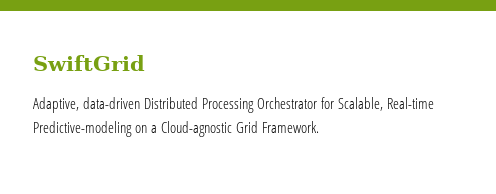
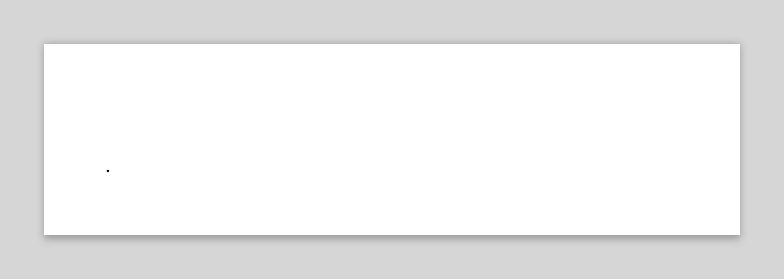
[33,55,145,71] [33,97,435,113] [33,121,320,137] SwiftGrid // Adaptive, data-driven Distributed Processing Orchestrator for Scalable, Real-time Predictive-modeling on a Cloud-agnostic Grid Framework. -> [106,169,110,173] .

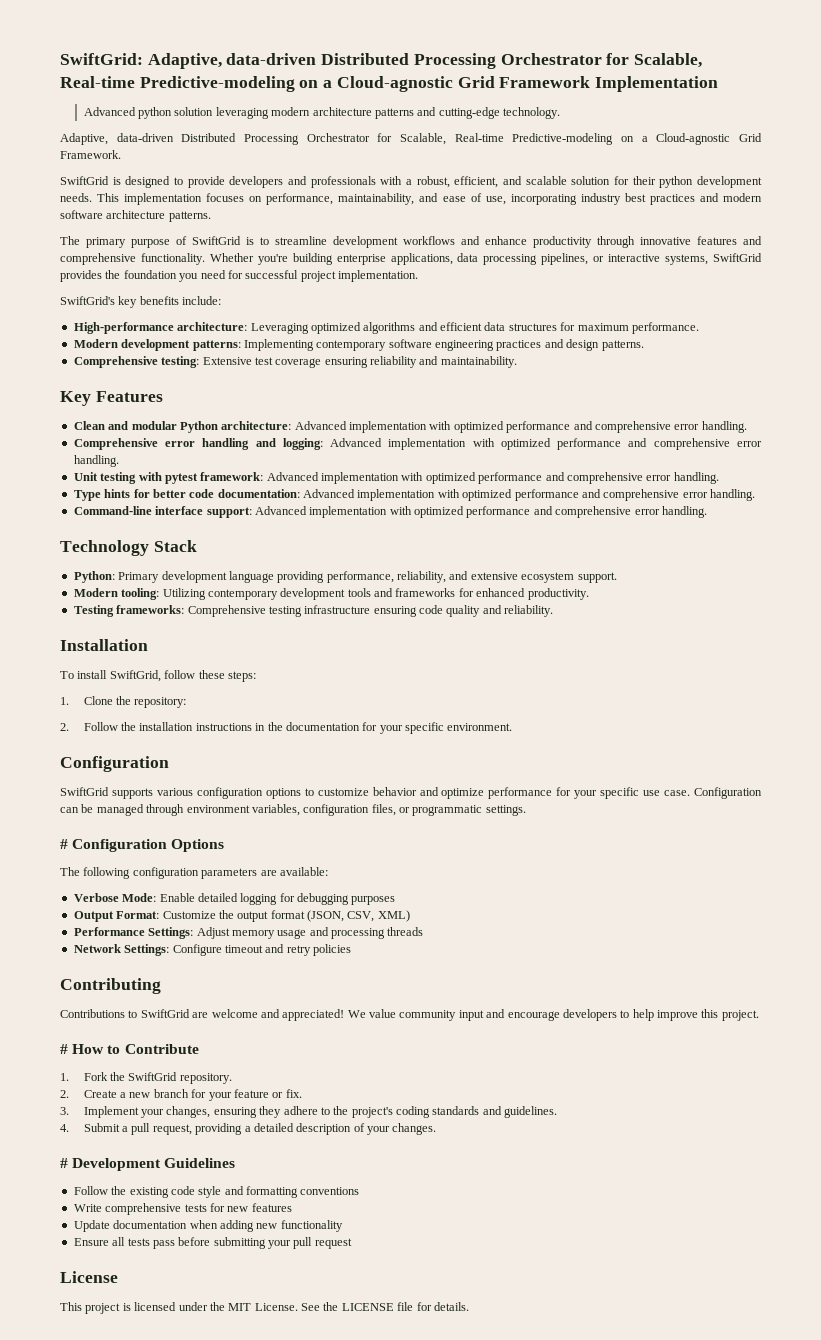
[106,169,110,173] . -> [60,53,703,69] [60,76,719,92] [83,107,561,119] [60,133,762,145] [60,150,121,159] [60,176,762,188] [60,193,762,205] [60,210,211,222] [60,236,762,248] [60,253,762,265] [60,270,418,282] [60,296,222,308] [73,322,699,334] [73,339,644,351] [73,356,517,368] [60,391,163,406] [73,421,747,433] [73,438,763,450] [73,455,119,467] [73,472,719,484] [73,489,755,501] [73,506,707,518] [60,540,197,556] [73,571,617,583] [73,588,589,600] [73,605,554,617] [60,639,148,651] [60,670,256,682] [60,696,187,708] [60,722,513,734] [60,756,169,772] [60,787,762,799] [60,804,526,816] [60,839,225,852] [60,867,328,879] [73,893,396,905] [73,910,410,922] [73,927,424,939] [73,944,351,956] [60,978,161,994] [60,1009,759,1021] [60,1044,199,1054] [60,1072,232,1084] [60,1089,302,1101] [60,1106,558,1118] [60,1123,437,1135] [60,1158,236,1171] [73,1186,360,1198] [73,1203,292,1215] [73,1220,343,1232] [73,1237,352,1249] [60,1271,118,1283] [60,1302,469,1314] SwiftGrid: Adaptive, data-driven Distributed Processing Orchestrator for Scalable, Real-time Predictive-modeling on a Cloud-agnostic Grid Framework Implementation // Advanced python solution leveraging modern architecture patterns and cutting-edge technology. // Adaptive, data-driven Distributed Processing Orchestrator for Scalable, Real-time Predictive-modeling on a Cloud-agnostic Grid Framework. // SwiftGrid is designed to provide developers and professionals with a robust, efficient, and scalable solution for their python development needs. This implementation focuses on performance, maintainability, and ease of use, incorporating industry best practices and modern software architecture patterns. // The primary purpose of SwiftGrid is to streamline development workflows and enhance productivity through innovative features and comprehensive functionality. Whether you're building enterprise applications, data processing pipelines, or interactive systems, SwiftGrid provides the foundation you need for successful project implementation. // SwiftGrid's key benefits include: // High-performance architecture: Leveraging optimized algorithms and efficient data structures for maximum performance. // Modern development patterns: Implementing contemporary software engineering practices and design patterns. // Comprehensive testing: Extensive test coverage ensuring reliability and maintainability. // Key Features // Clean and modular Python architecture: Advanced implementation with optimized performance and comprehensive error handling. // Comprehensive error handling and logging: Advanced implementation with optimized performance and comprehensive error handling. // Unit testing with pytest framework: Advanced implementation with optimized performance and comprehensive error handling. // Type hints for better code documentation: Advanced implementation with optimized performance and comprehensive error handling. // Command-line interface support: Advanced implementation with optimized performance and comprehensive error handling. // Technology Stack // Python: Primary development language providing performance, reliability, and extensive ecosystem support. // Modern tooling: Utilizing contemporary development tools and frameworks for enhanced productivity. // Testing frameworks: Comprehensive testing infrastructure ensuring code quality and reliability. // Installation // To install SwiftGrid, follow these steps: // 1. Clone the repository: // 2. Follow the installation instructions in the documentation for your specific environment. // Configuration // SwiftGrid supports various configuration options to customize behavior and optimize performance for your specific use case. Configuration can be managed through environment variables, configuration files, or programmatic settings. // # Configuration Options // The following configuration parameters are available: // Verbose Mode: Enable detailed logging for debugging purposes // Output Format: Customize the output format (JSON, CSV, XML) // Performance Settings: Adjust memory usage and processing threads // Network Settings: Configure timeout and retry policies // Contributing // Contributions to SwiftGrid are welcome and appreciated! We value community input and encourage developers to help improve this project. // # How to Contribute // 1. Fork the SwiftGrid repository. // 2. Create a new branch for your feature or fix. // 3. Implement your changes, ensuring they adhere to the project's coding standards and guidelines. // 4. Submit a pull request, providing a detailed description of your changes. // # Development Guidelines // Follow the existing code style and formatting conventions // Write comprehensive tests for new features // Update documentation when adding new functionality // Ensure all tests pass before submitting your pull request // License // This project is licensed under the MIT License. See the LICENSE file for details.

